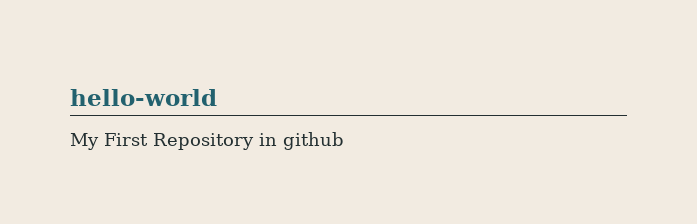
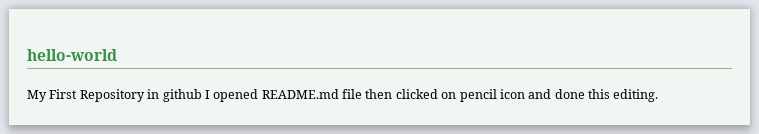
(344, 141) none -> [204,89,659,102] I opened README.md file then clicked on pencil icon and done this editing.

